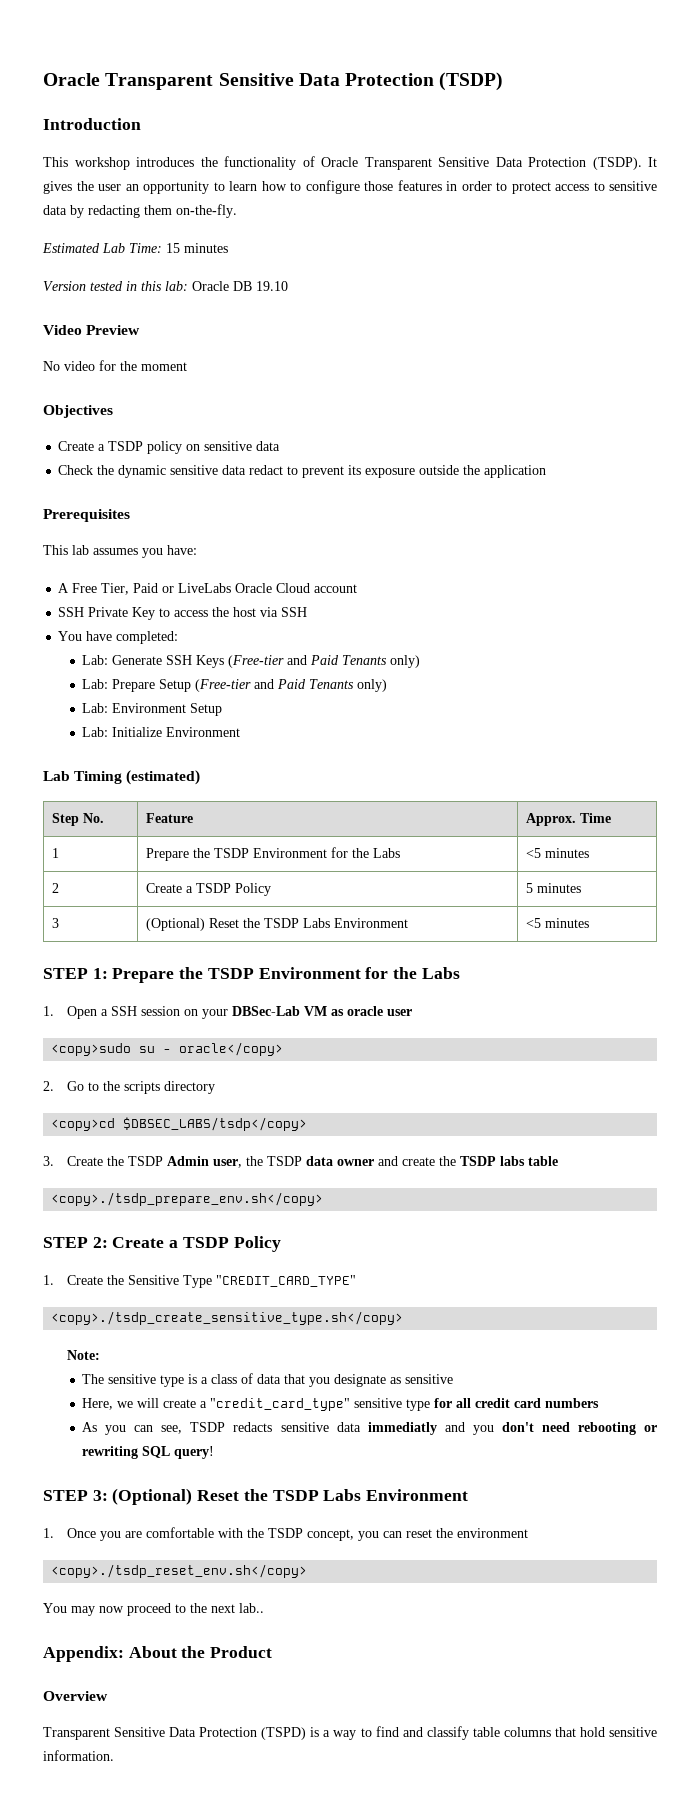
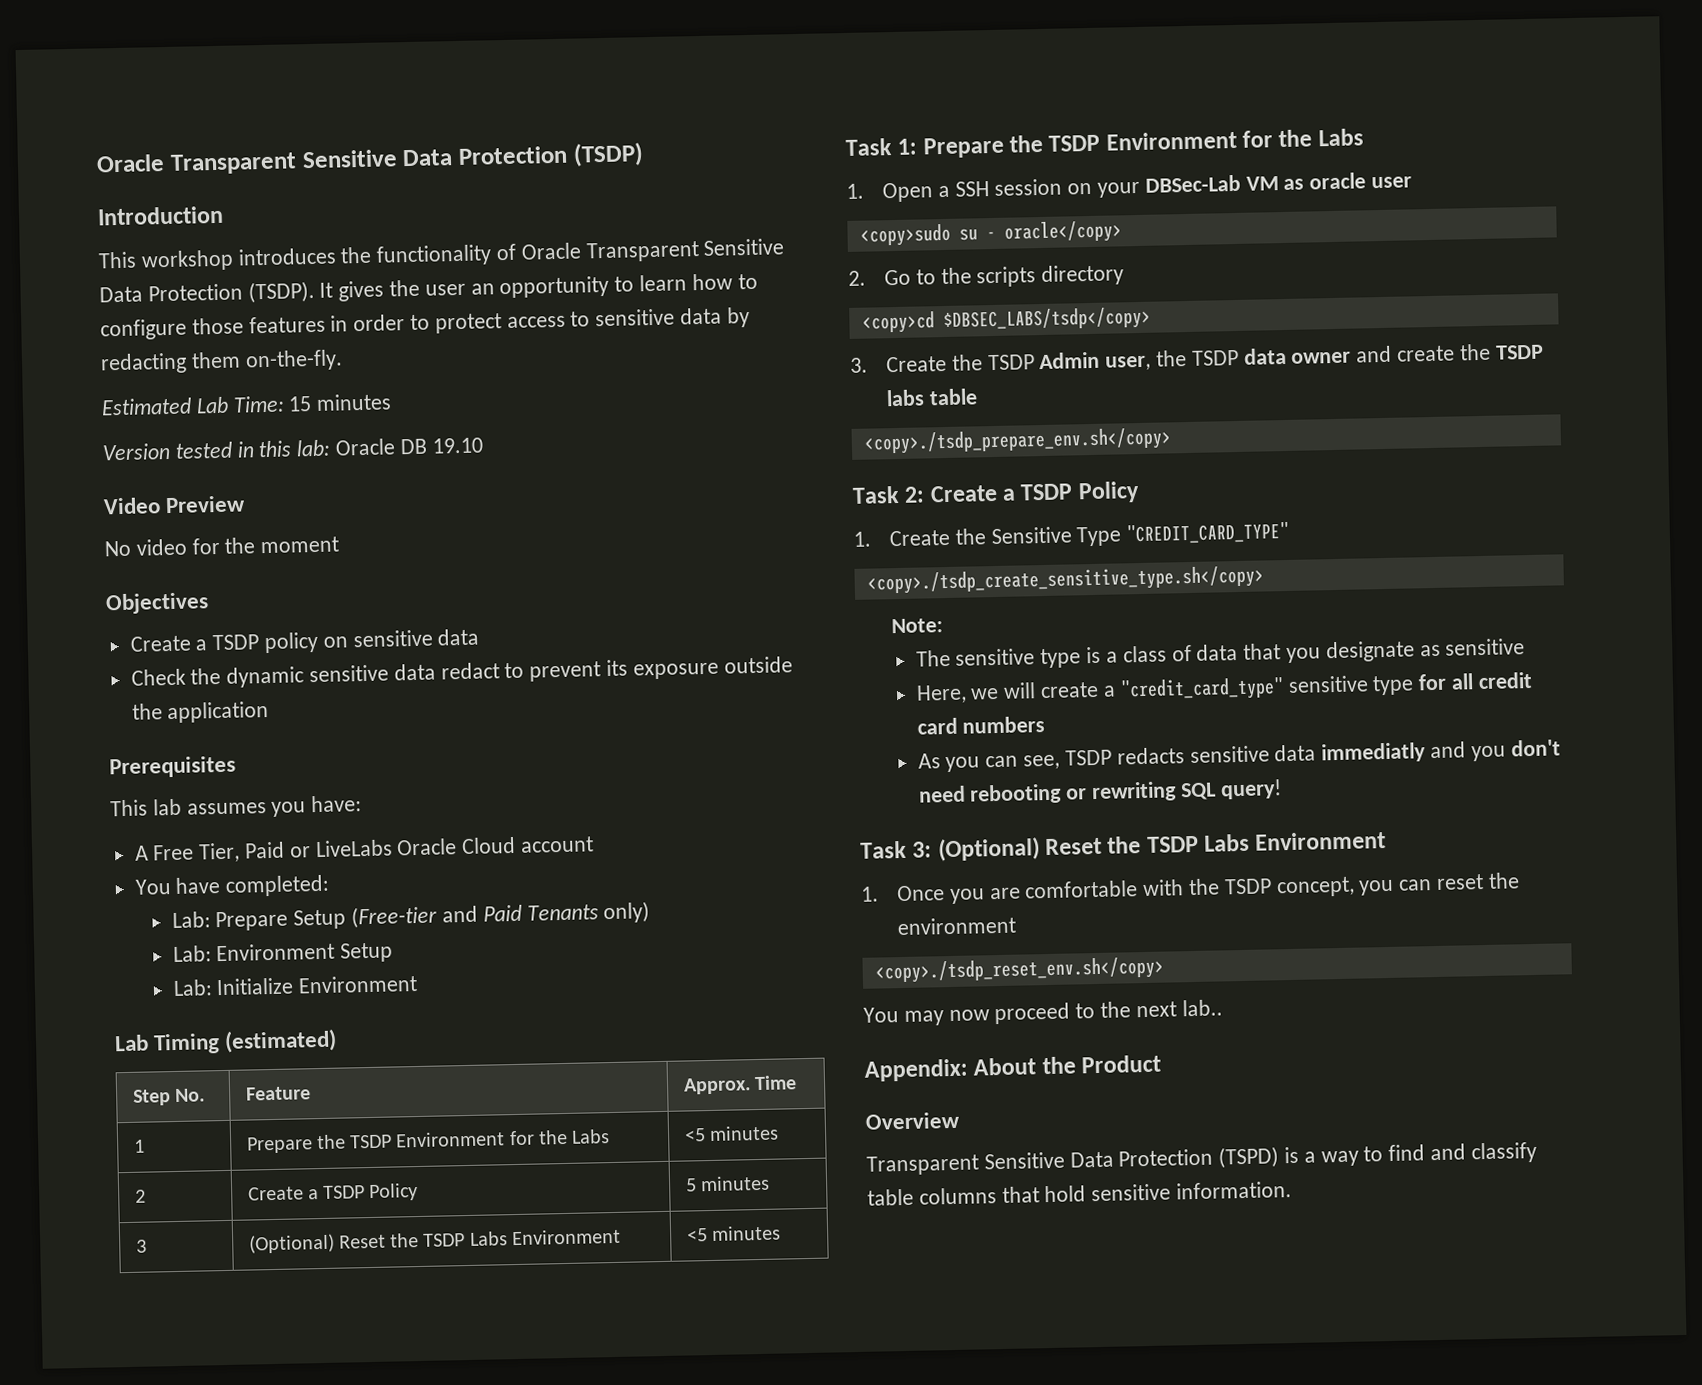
[58,607,308,620] [58,631,179,644] [82,655,421,668] SSH Private Key to access the host via SSH // You have completed: // Lab: Generate SSH Keys (Free-tier and Paid Tenants only) -> [134,874,331,897] You have completed:
[43,968,88,979] STEP -> [845,138,892,156] Task
[43,1237,88,1248] STEP -> [852,485,900,504] Task
[43,1490,88,1501] STEP -> [860,840,907,859] Task

